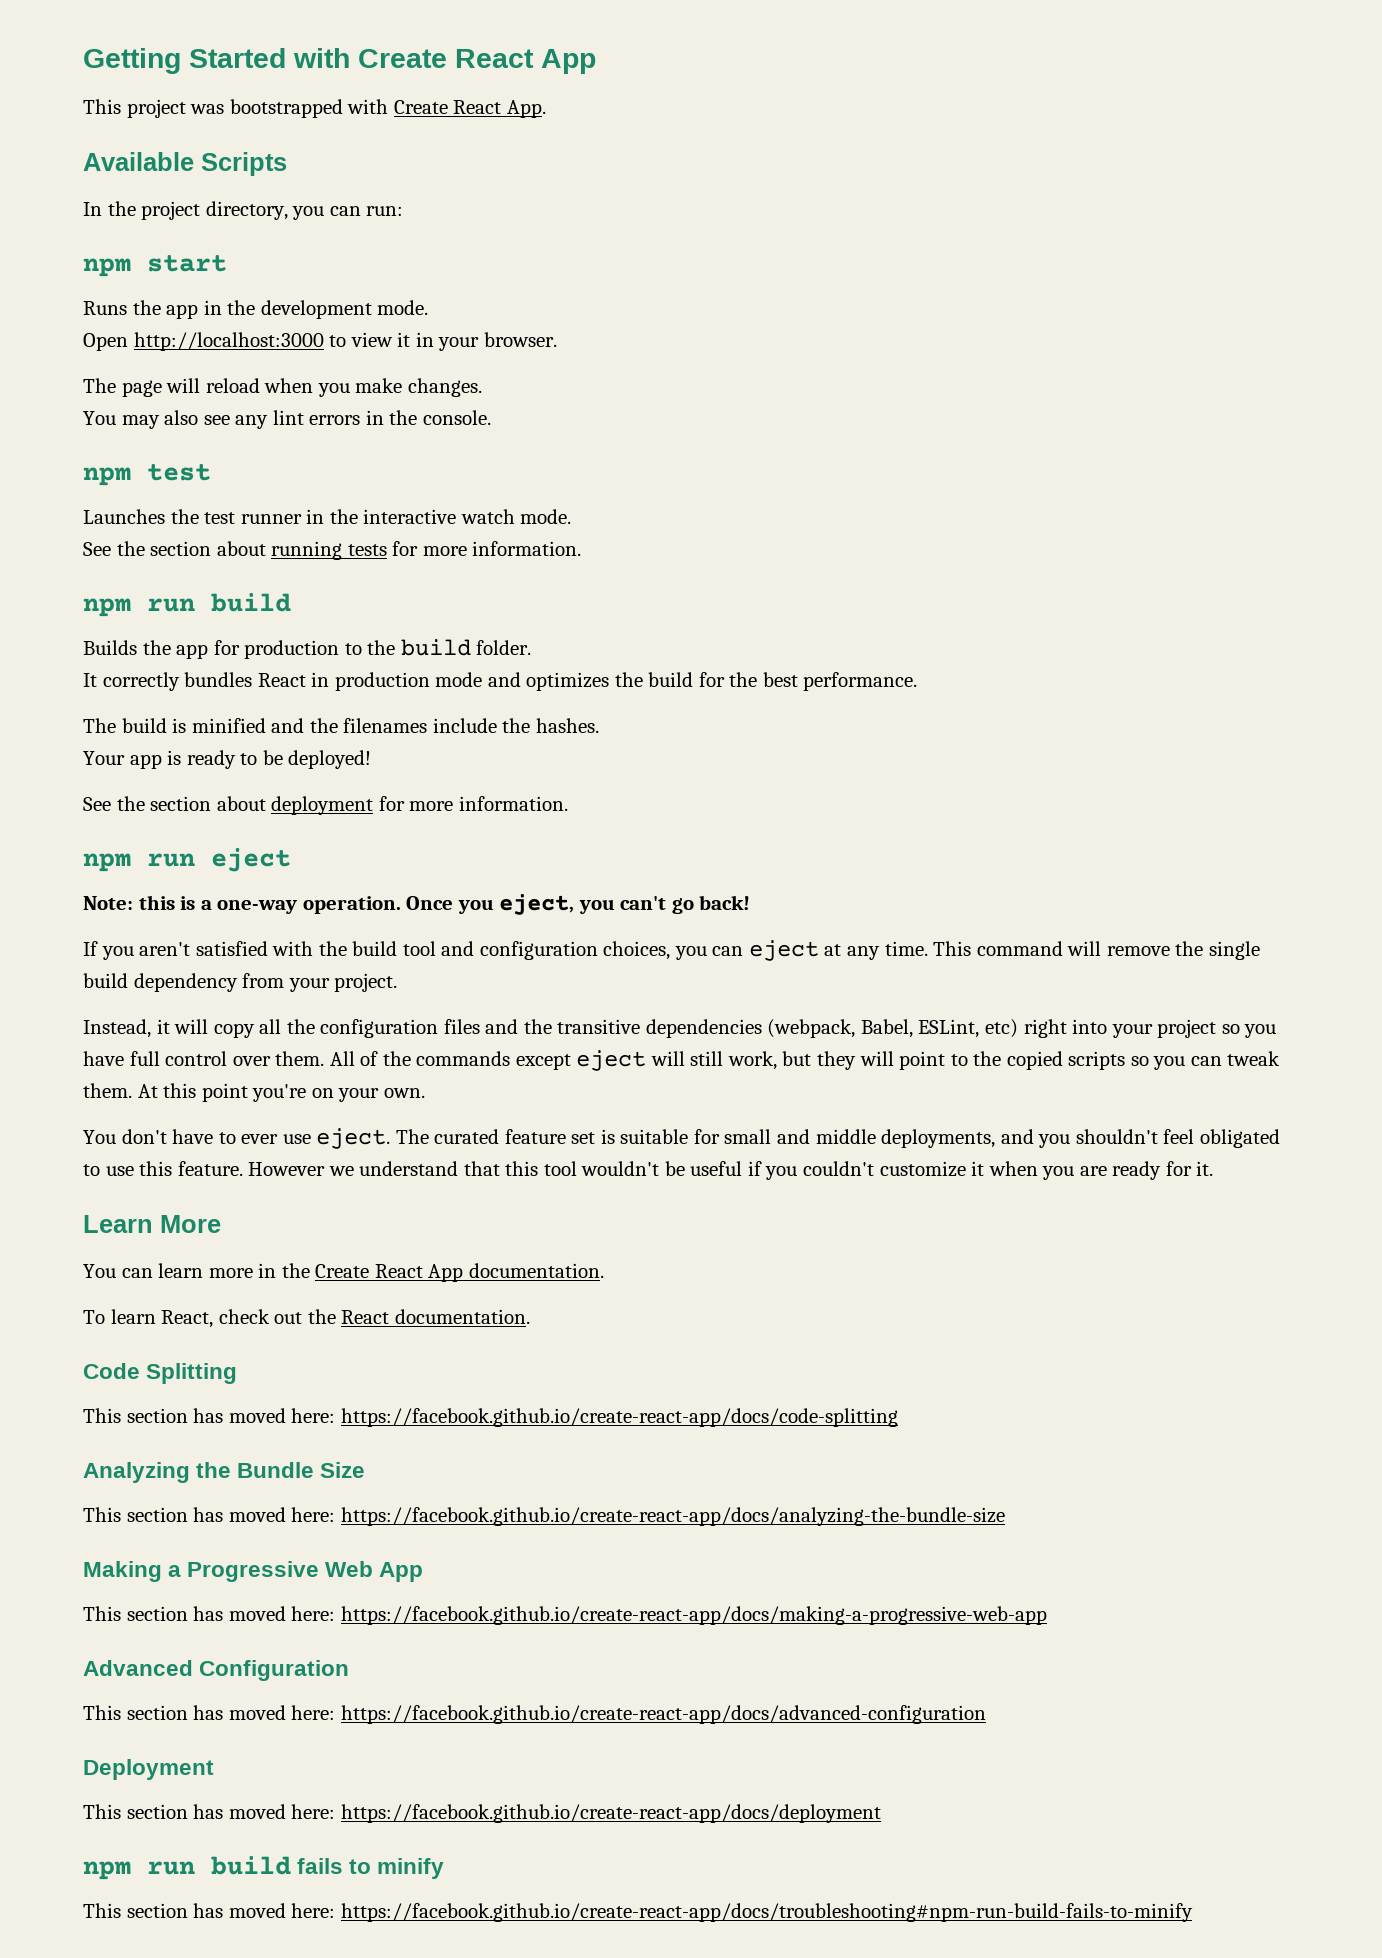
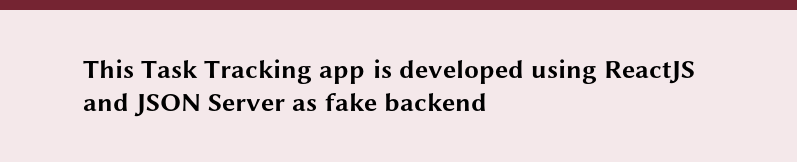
[83,48,596,74] [83,99,546,118] [83,152,287,176] [83,201,404,220] [83,255,227,277] [83,300,429,319] [83,332,557,351] [83,378,482,397] [83,410,491,429] [83,464,211,486] [83,509,572,524] [83,541,582,560] [83,593,291,617] [83,639,532,659] [83,672,918,691] [83,718,599,733] [83,750,372,769] [83,796,568,815] [83,848,291,872] [83,894,751,915] [83,940,1260,961] [83,973,398,992] [83,1019,1277,1038] [83,1050,1281,1071] [83,1083,425,1102] [83,1128,1280,1149] [83,1161,1214,1180] [83,1215,221,1233] [83,1263,604,1282] [83,1309,530,1328] [83,1363,238,1384] [83,1408,898,1427] [83,1462,366,1483] [83,1507,1005,1526] [83,1561,424,1582] [83,1606,1047,1625] [83,1660,350,1681] [83,1705,986,1724] [83,1759,214,1780] [83,1804,881,1823] [83,1856,445,1880] [83,1903,1193,1922] Getting Started with Create React App // This project was bootstrapped with Create React App. // Available Scripts // In the project directory, you can run: // npm start // Runs the app in the development mode. // Open http://localhost:3000 to view it in your browser. // The page will reload when you make changes. // You may also see any lint errors in the console. // npm test // Launches the test runner in the interactive watch mode. // See the section about running tests for more information. // npm run build // Builds the app for production to the build folder. // It correctly bundles React in production mode and optimizes the build for the best performance. // The build is minified and the filenames include the hashes. // Your app is ready to be deployed! // See the section about deployment for more information. // npm run eject // Note: this is a one-way operation. Once you eject, you can't go back! // If you aren't satisfied with the build tool and configuration choices, you can eject at any time. This command will remove the single build dependency from your project. // Instead, it will copy all the configuration files and the transitive dependencies (webpack, Babel, ESLint, etc) right into your project so you have full control over them. All of the commands except eject will still work, but they will point to the copied scripts so you can tweak them. At this point you're on your own. // You don't have to ever use eject. The curated feature set is suitable for small and middle deployments, and you shouldn't feel obligated to use this feature. However we understand that this tool wouldn't be useful if you couldn't customize it when you are ready for it. // Learn More // You can learn more in the Create React App documentation. // To learn React, check out the React documentation. // Code Splitting // This section has moved here: https://facebook.github.io/create-react-app/docs/code-splitting // Analyzing the Bundle Size // This section has moved here: https://facebook.github.io/create-react-app/docs/analyzing-the-bundle-size // Making a Progressive Web App // This section has moved here: https://facebook.github.io/create-react-app/docs/making-a-progressive-web-app // Advanced Configuration // This section has moved here: https://facebook.github.io/create-react-app/docs/advanced-configuration // Deployment // This section has moved here: https://facebook.github.io/create-react-app/docs/deployment // npm run build fails to minify // This section has moved here: https://facebook.github.io/create-react-app/docs/troubleshooting#npm-run-build-fails-to-minify -> [83,59,696,84] [83,93,487,117] This Task Tracking app is developed using ReactJS and JSON Server as fake backend

